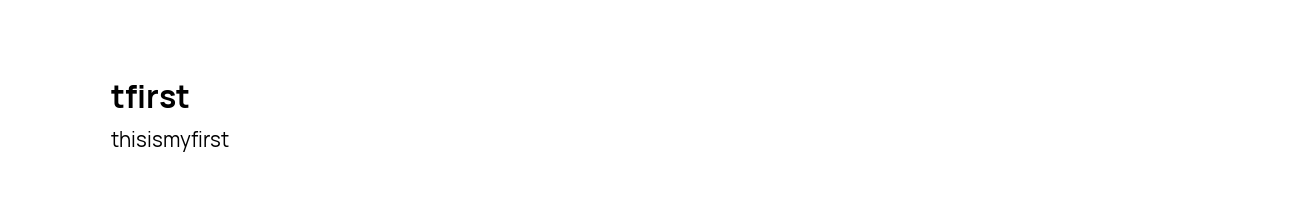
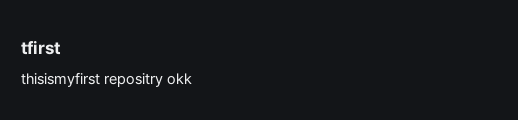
(229, 141) none -> [104,73,193,87] repositry okk

